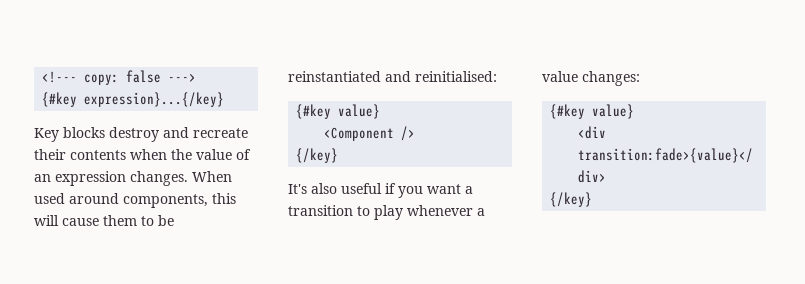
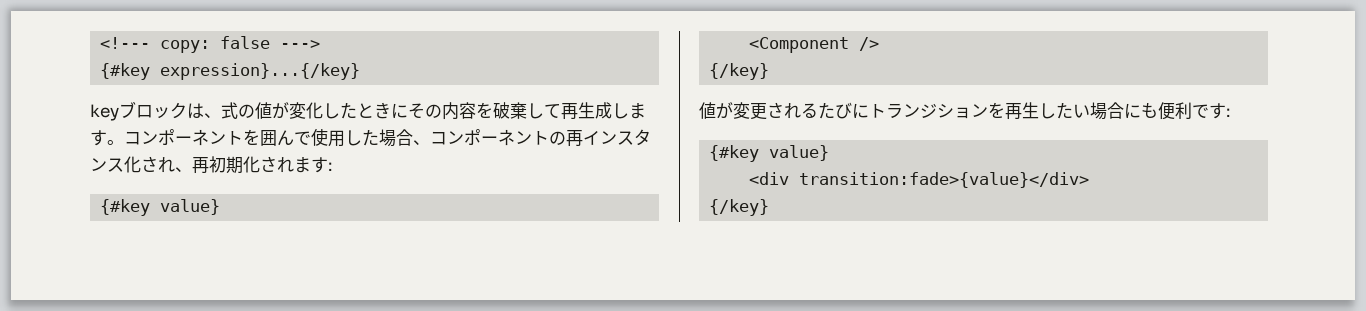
[34,127,248,142] [34,149,251,160] [34,171,232,186] [34,193,236,208] [34,215,174,226] [288,71,497,82] Key blocks destroy and recreate their contents when the value of an expression changes. When used around components, this will cause them to be reinstantiated and reinitialised: -> [90,101,646,121] [90,128,651,147] [90,156,332,174] keyブロックは、式の値が変化したときにその内容を破棄して再生成します。コンポーネントを囲んで使用した場合、コンポーネントの再インスタンス化され、再初期化されます:
[288,183,473,198] [288,205,485,220] [542,71,640,86] It's also useful if you want a transition to play whenever a value changes: -> [699,102,1230,120] 値が変更されるたびにトランジションを再生したい場合にも便利です:

